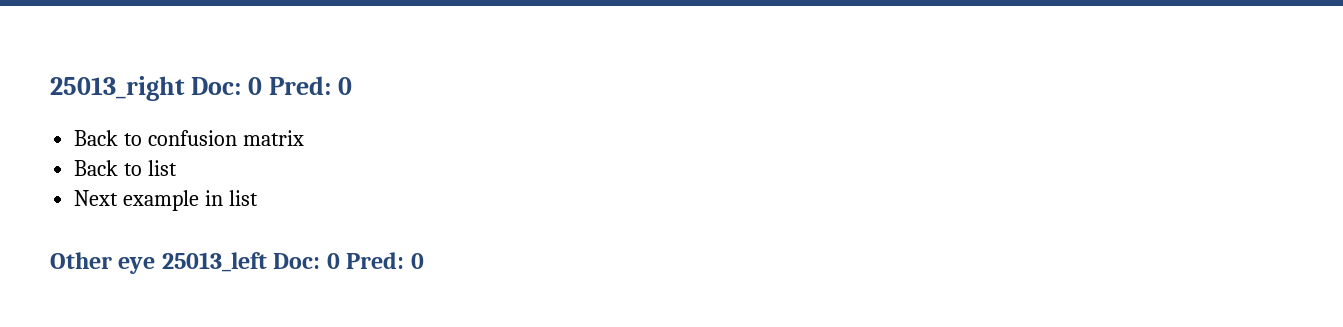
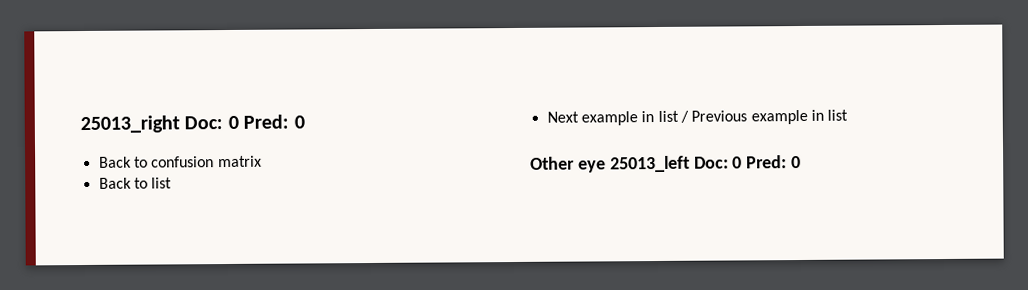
(259, 198) none -> [679,109,849,125] / Previous example in list

